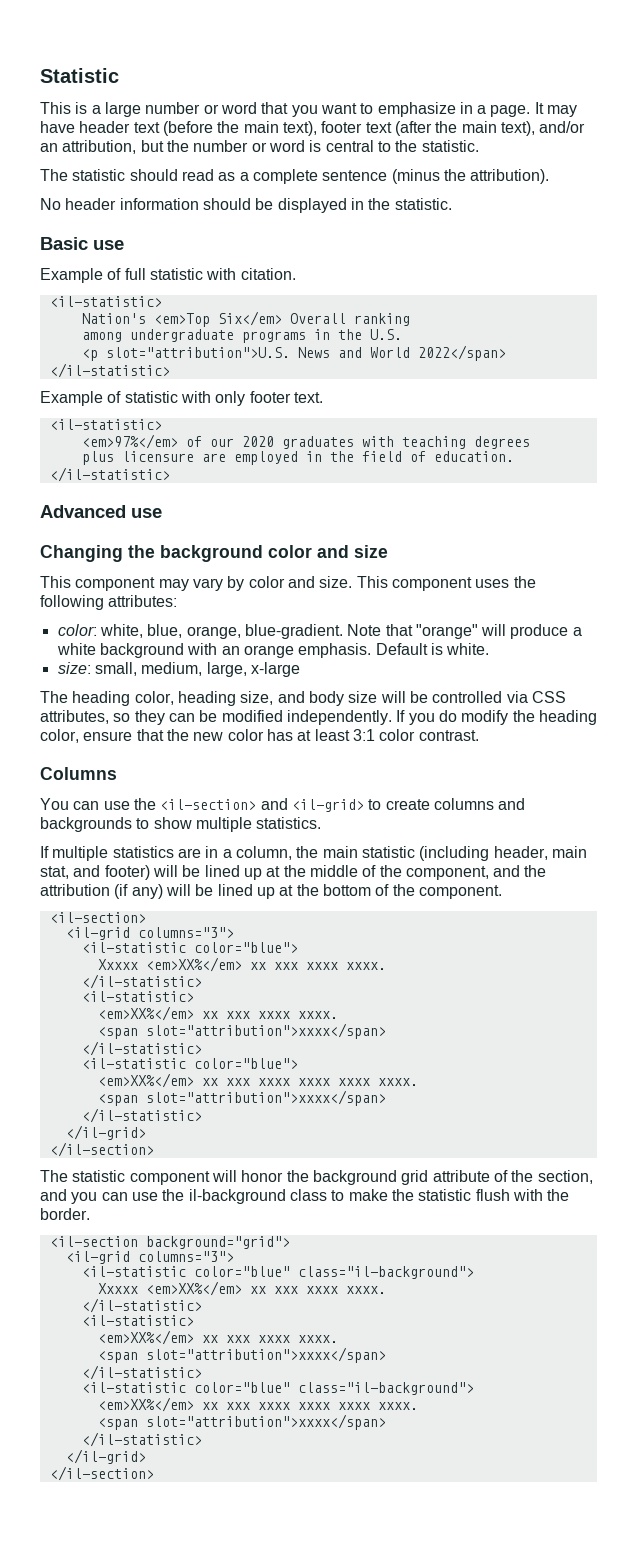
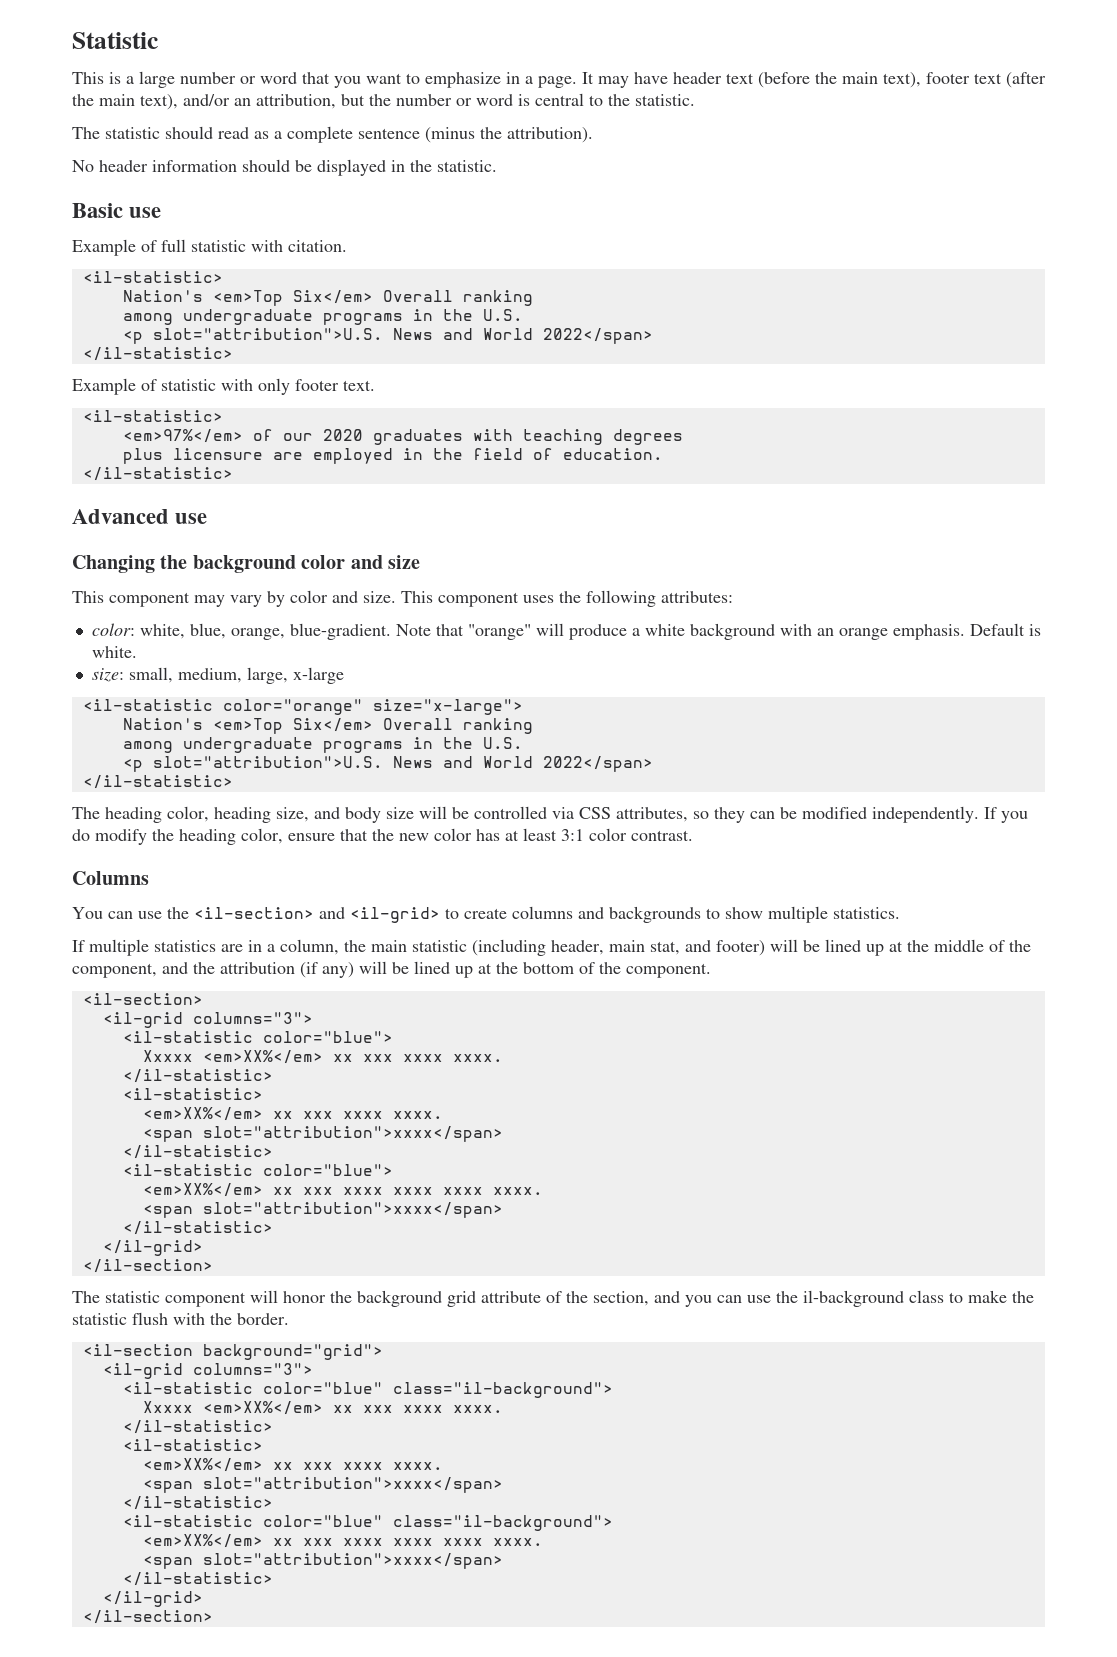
(300, 669) none -> [82,699,523,715] [122,718,533,734] [122,737,523,753] [122,756,653,772] [82,775,233,789] // <il-statistic color="orange" size="x-large"> // Nation's <em>Top Six</em> Overall ranking // among undergraduate programs in the U.S. // <p slot="attribution">U.S. News and World 2022</span> // </il-statistic>

